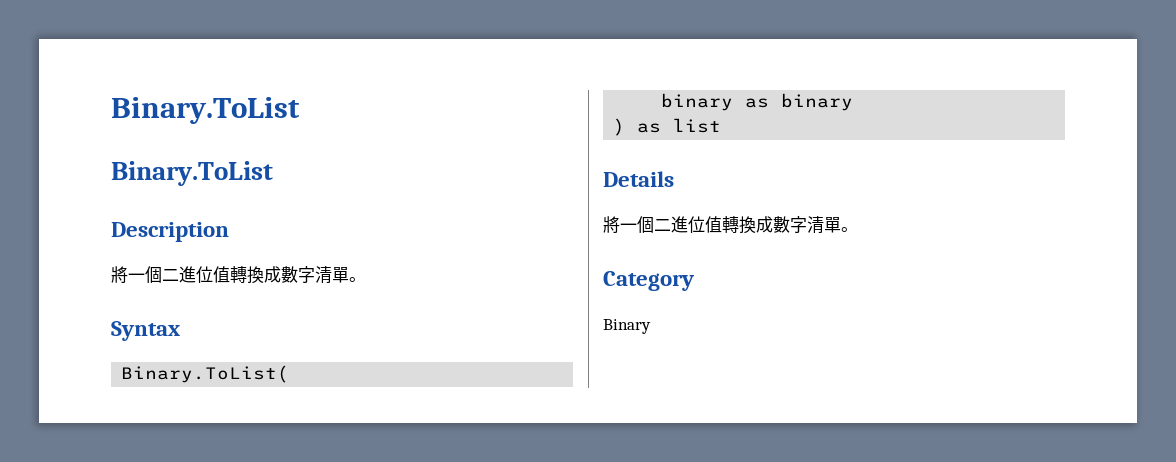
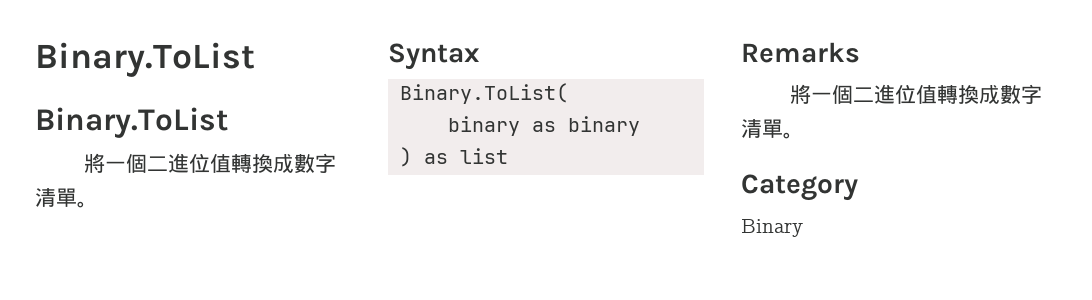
[111,222,229,242] // Description -> (228, 122) none
[603,171,674,187] Details -> [741,42,860,63] Remarks

